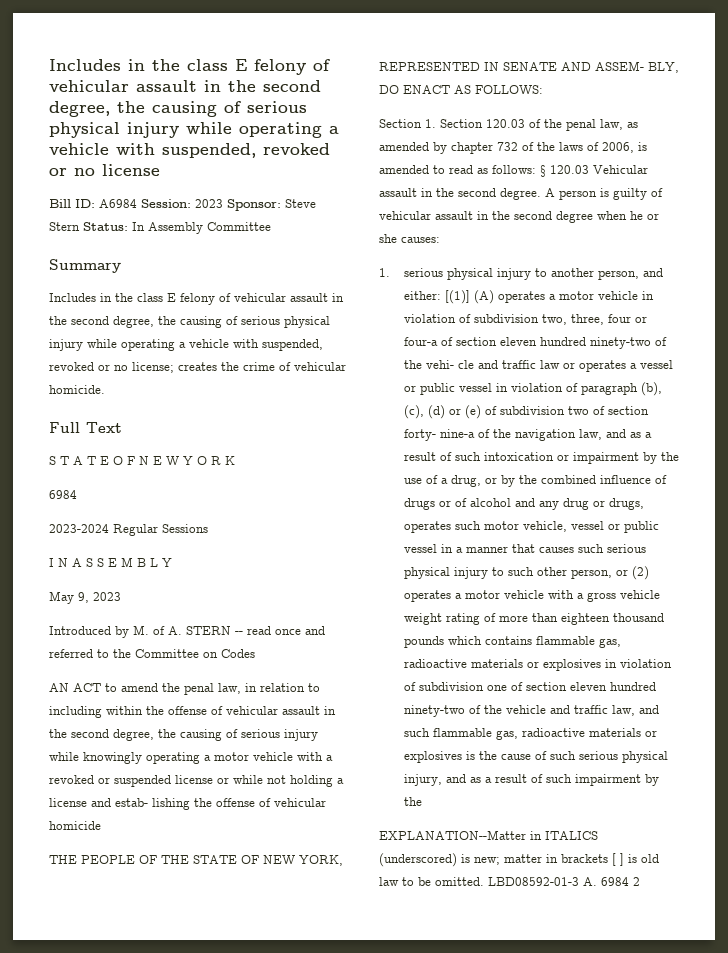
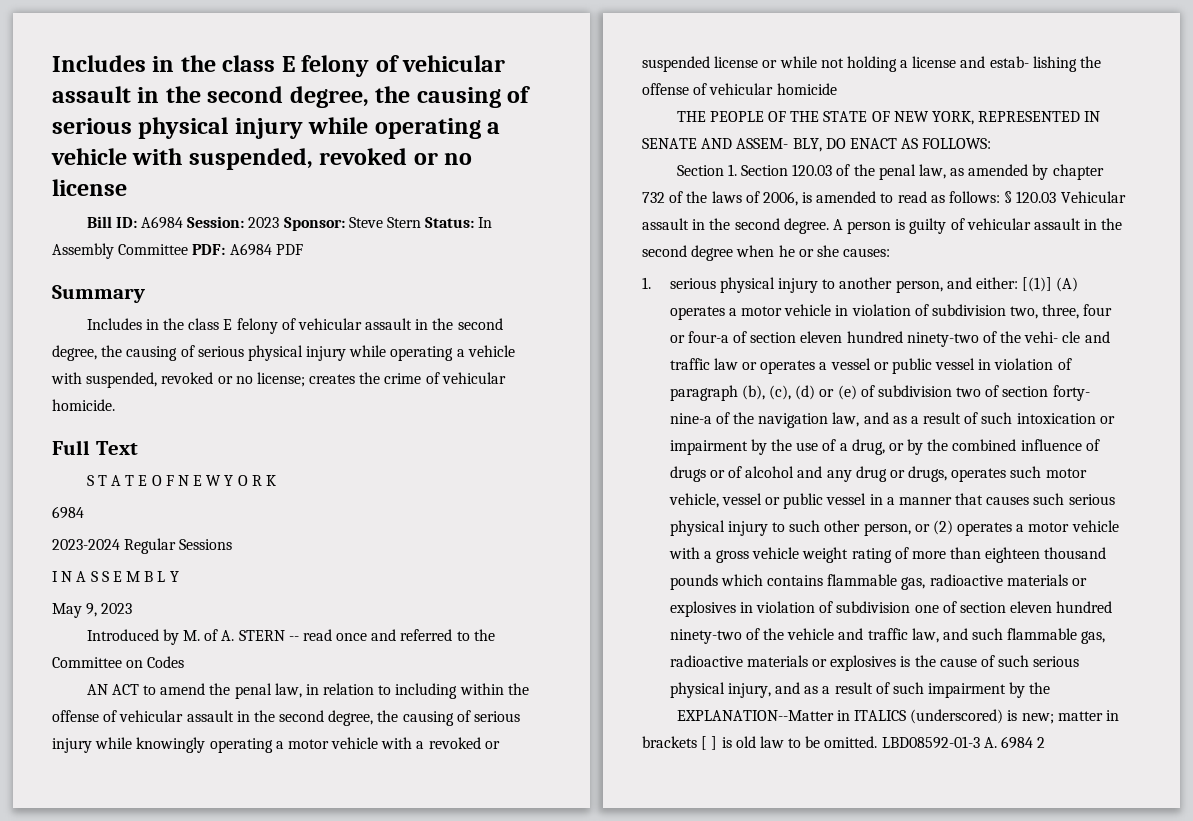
(271, 226) none -> [192,243,303,256] PDF: A6984 PDF

